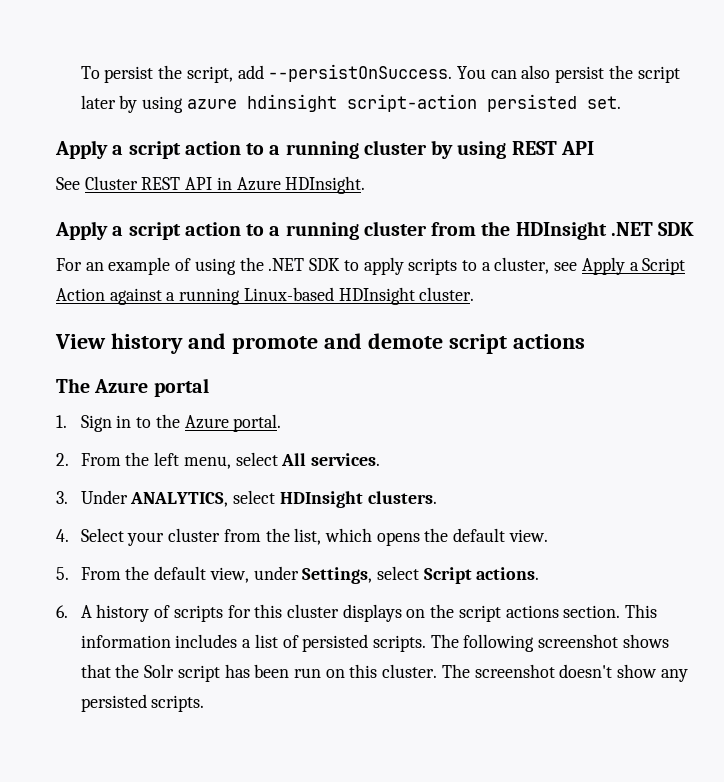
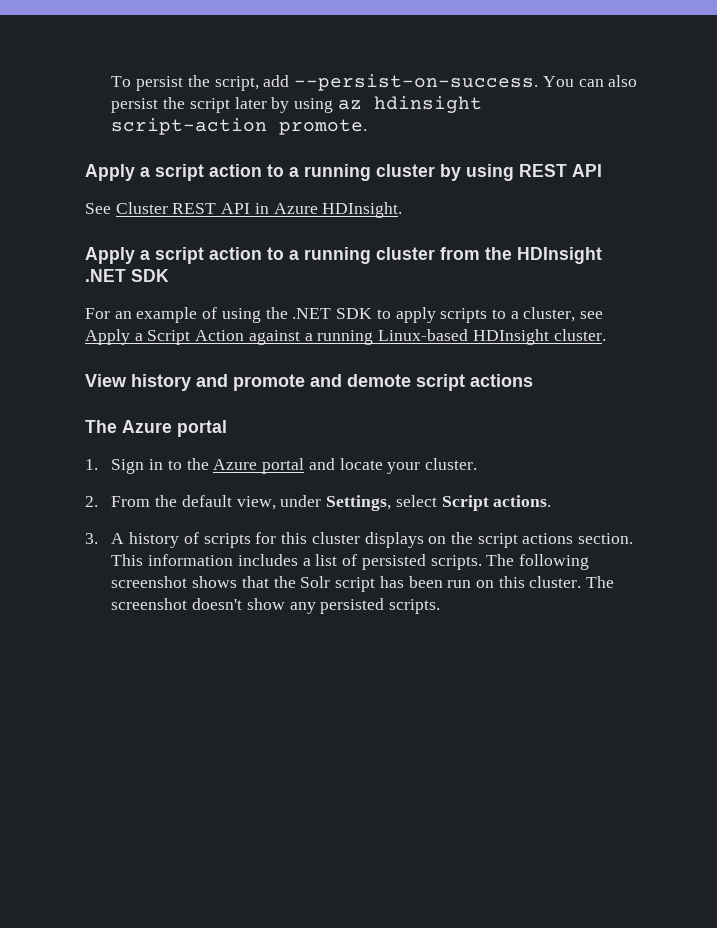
[268,64,453,82] --persistOnSuccess. -> [294,74,539,91] --persist-on-success.
[186,99,237,109] azure -> [337,100,362,110] az
[486,94,621,112] persisted set. -> [279,119,368,135] promote.
[233,414,282,432] [56,452,380,469] [56,490,437,508] [56,528,548,546] [56,567,69,580] portal. // 2. From the left menu, select All services. // 3. Under ANALYTICS, select HDInsight clusters. // 4. Select your cluster from the list, which opens the default view. // 5. -> [262,458,477,474] [85,496,98,507] portal and locate your cluster. // 2.
[56,605,68,618] 6. -> [85,533,98,544] 3.

